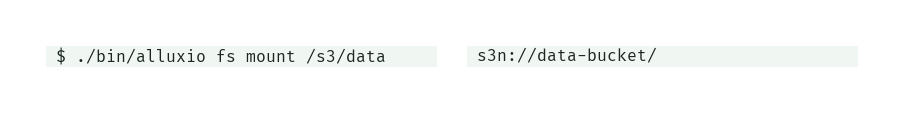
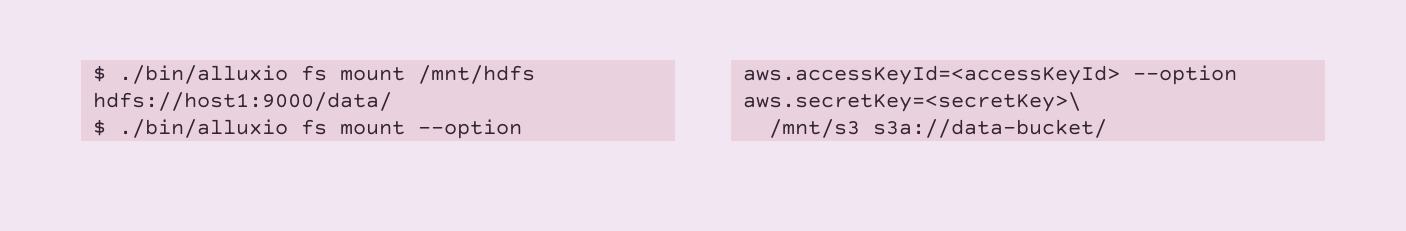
[55,47,657,65] $ ./bin/alluxio fs mount /s3/data s3n://data-bucket/ -> [93,65,535,84] [93,92,392,111] [93,119,522,139] [743,65,1237,85] [743,92,1081,112] [769,119,1107,138] $ ./bin/alluxio fs mount /mnt/hdfs hdfs://host1:9000/data/ // $ ./bin/alluxio fs mount --option aws.accessKeyId=<accessKeyId> --option aws.secretKey=<secretKey>\ // /mnt/s3 s3a://data-bucket/

